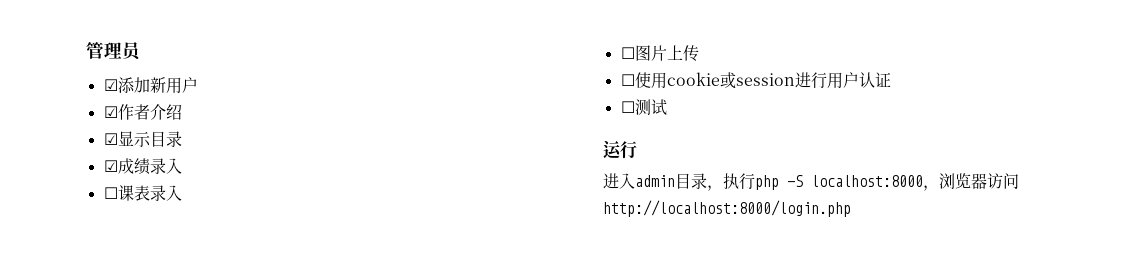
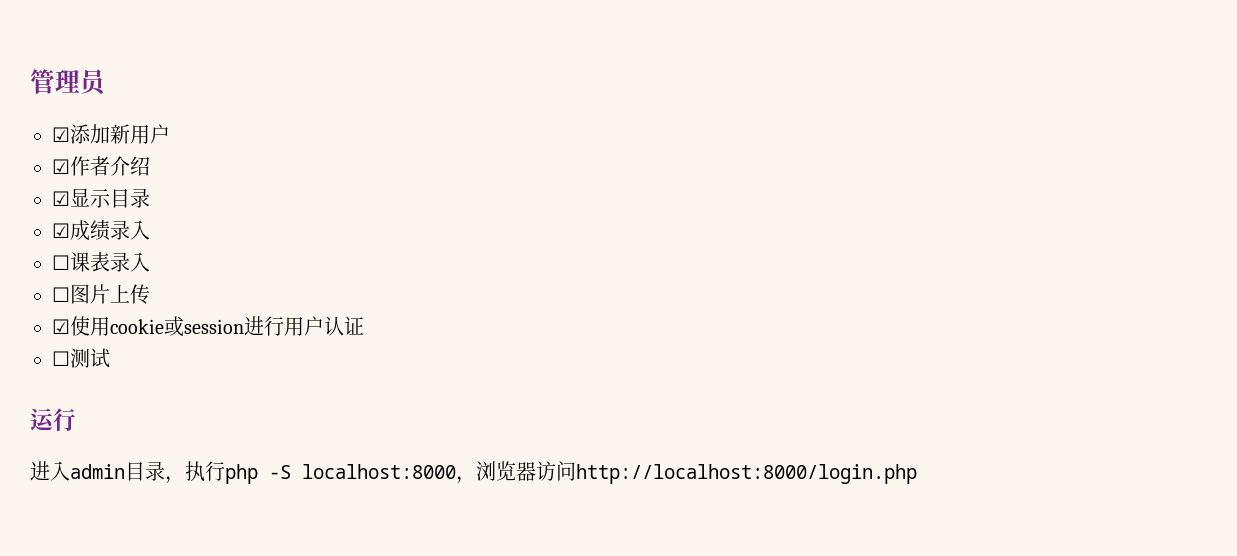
[620,74,635,86] ☐ -> [52,319,70,334] ☑

